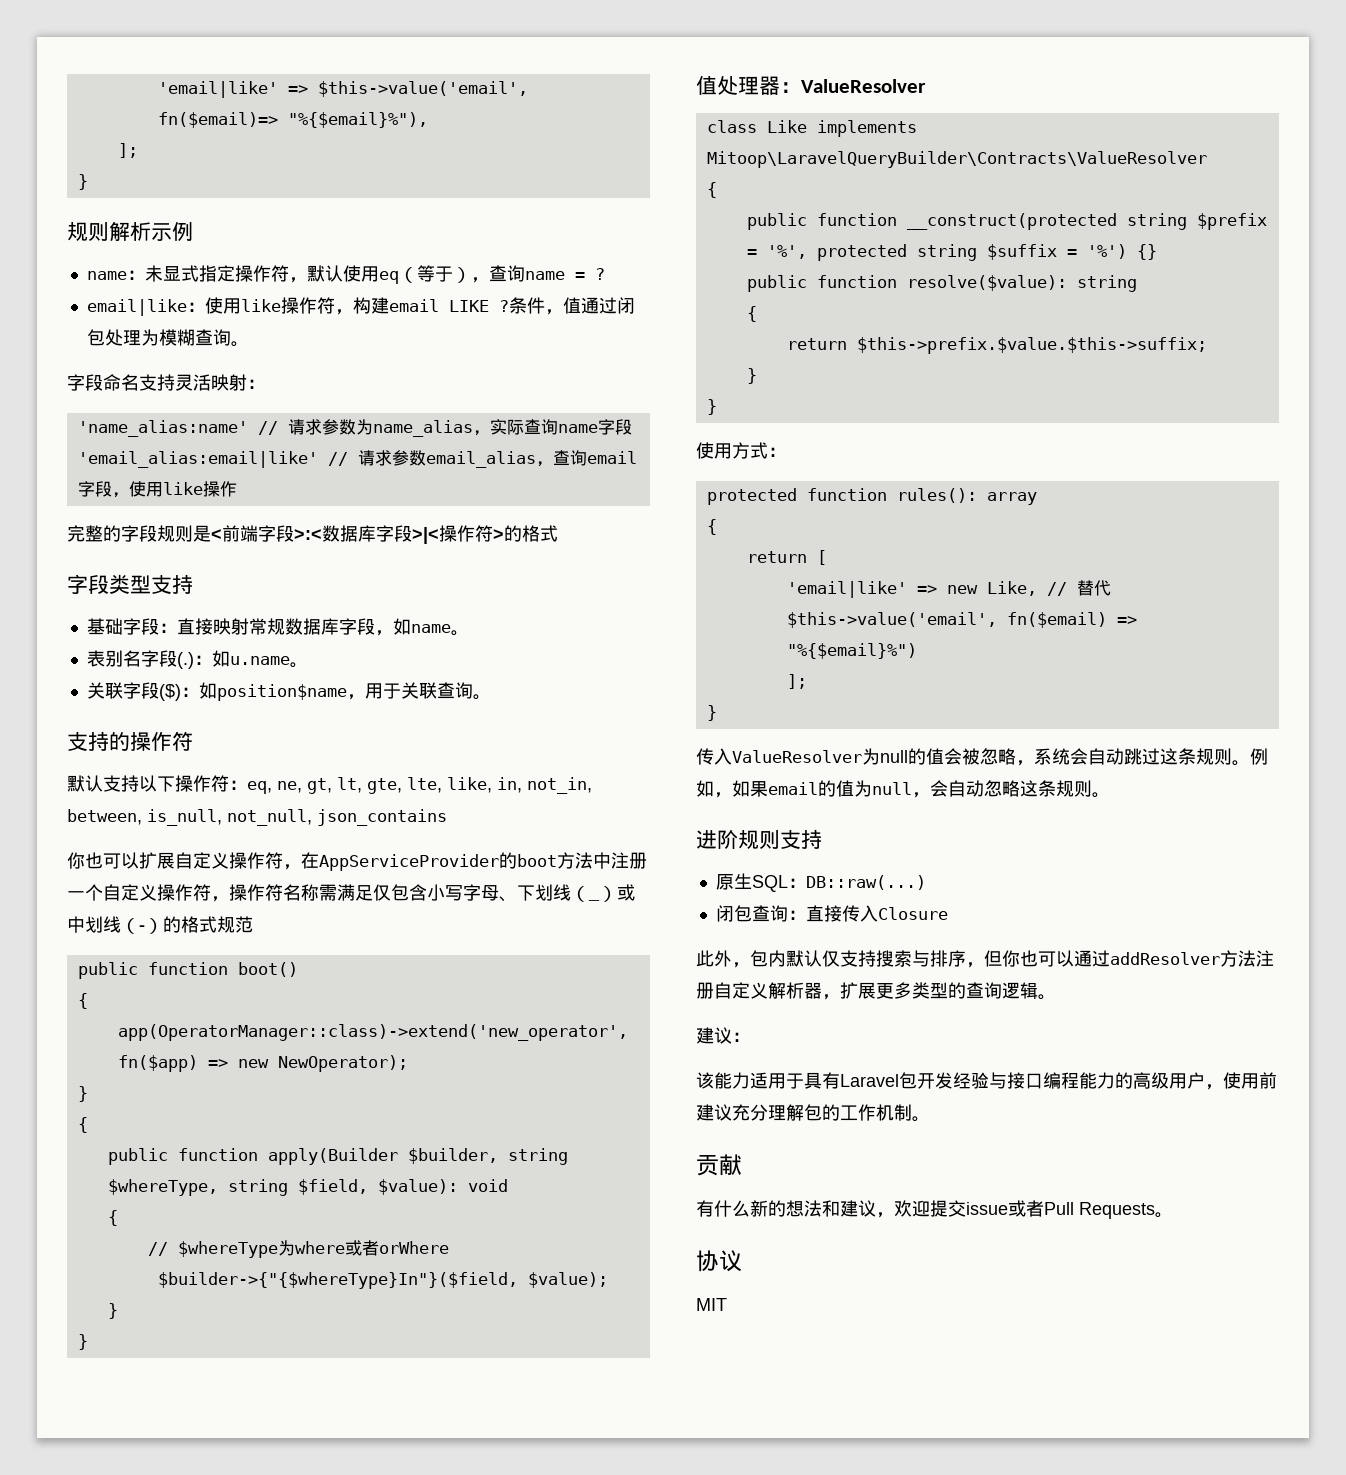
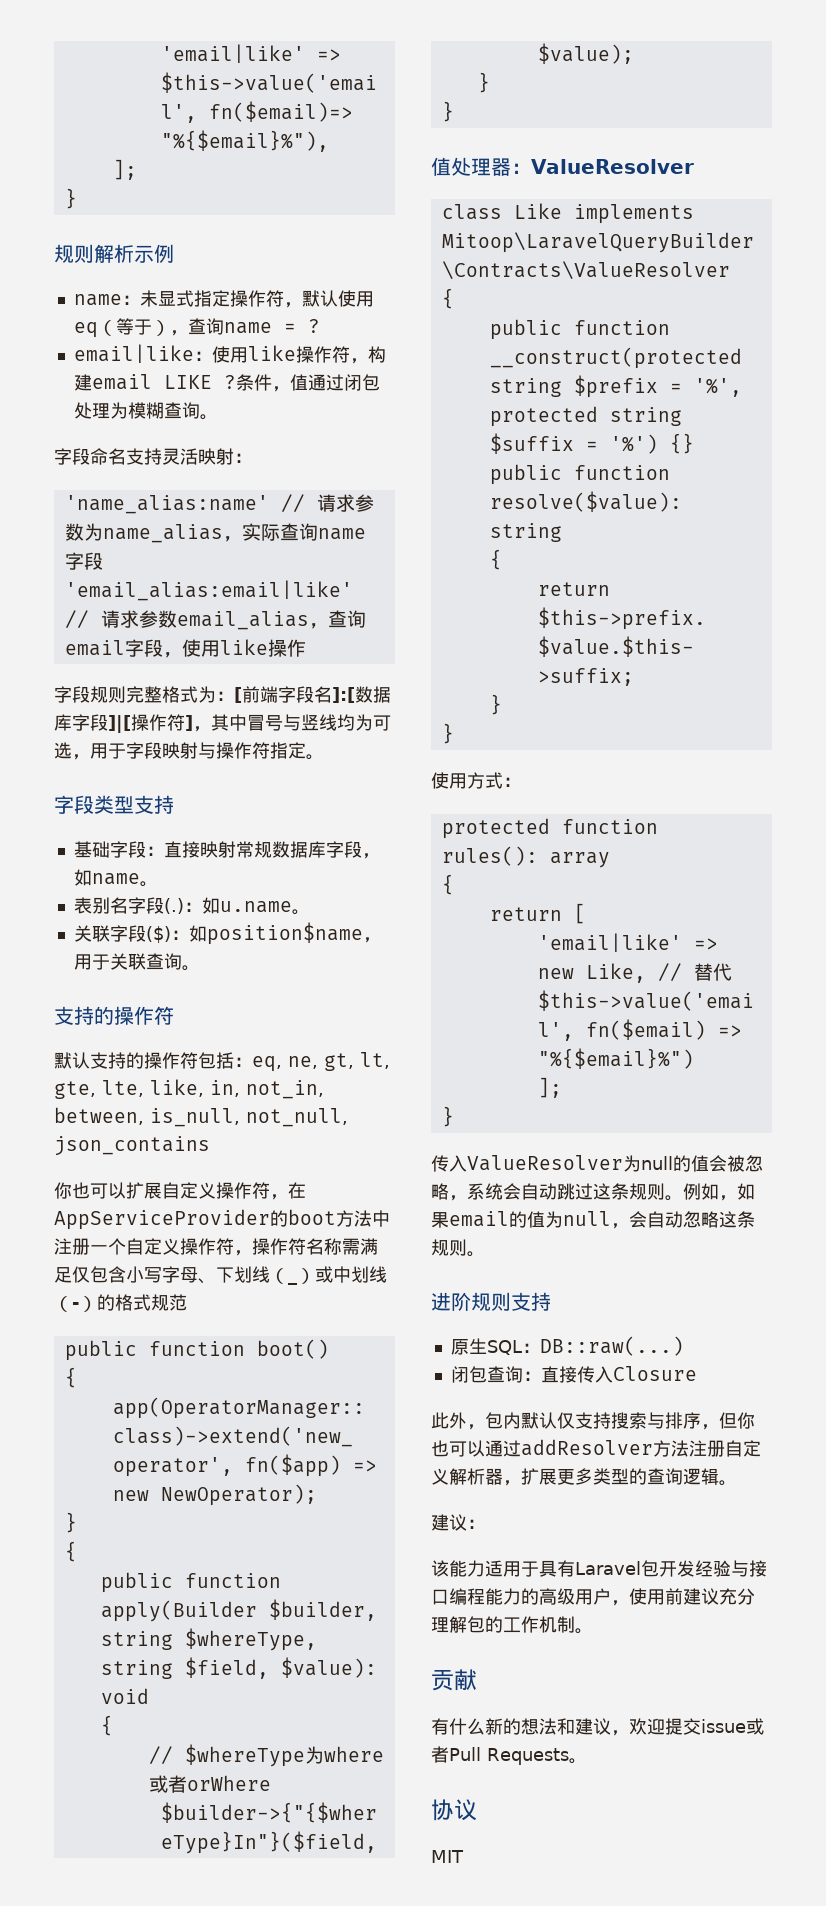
[67,525,121,542] 完整的 -> (306, 648) none
[193,525,222,542] 是< -> [126,686,242,703] 完整格式为：[
[294,525,558,544] >:<数据库字段>|<操作符>的格式 -> [314,686,391,703] [54,714,391,733] [54,742,324,760] 名]:[数据库字段]|[操作符]，其中冒号与竖线均为可选，用于字段映射与操作符指定。
[139,775,229,792] 以下操作符 -> [126,1052,234,1069] 的操作符包括

